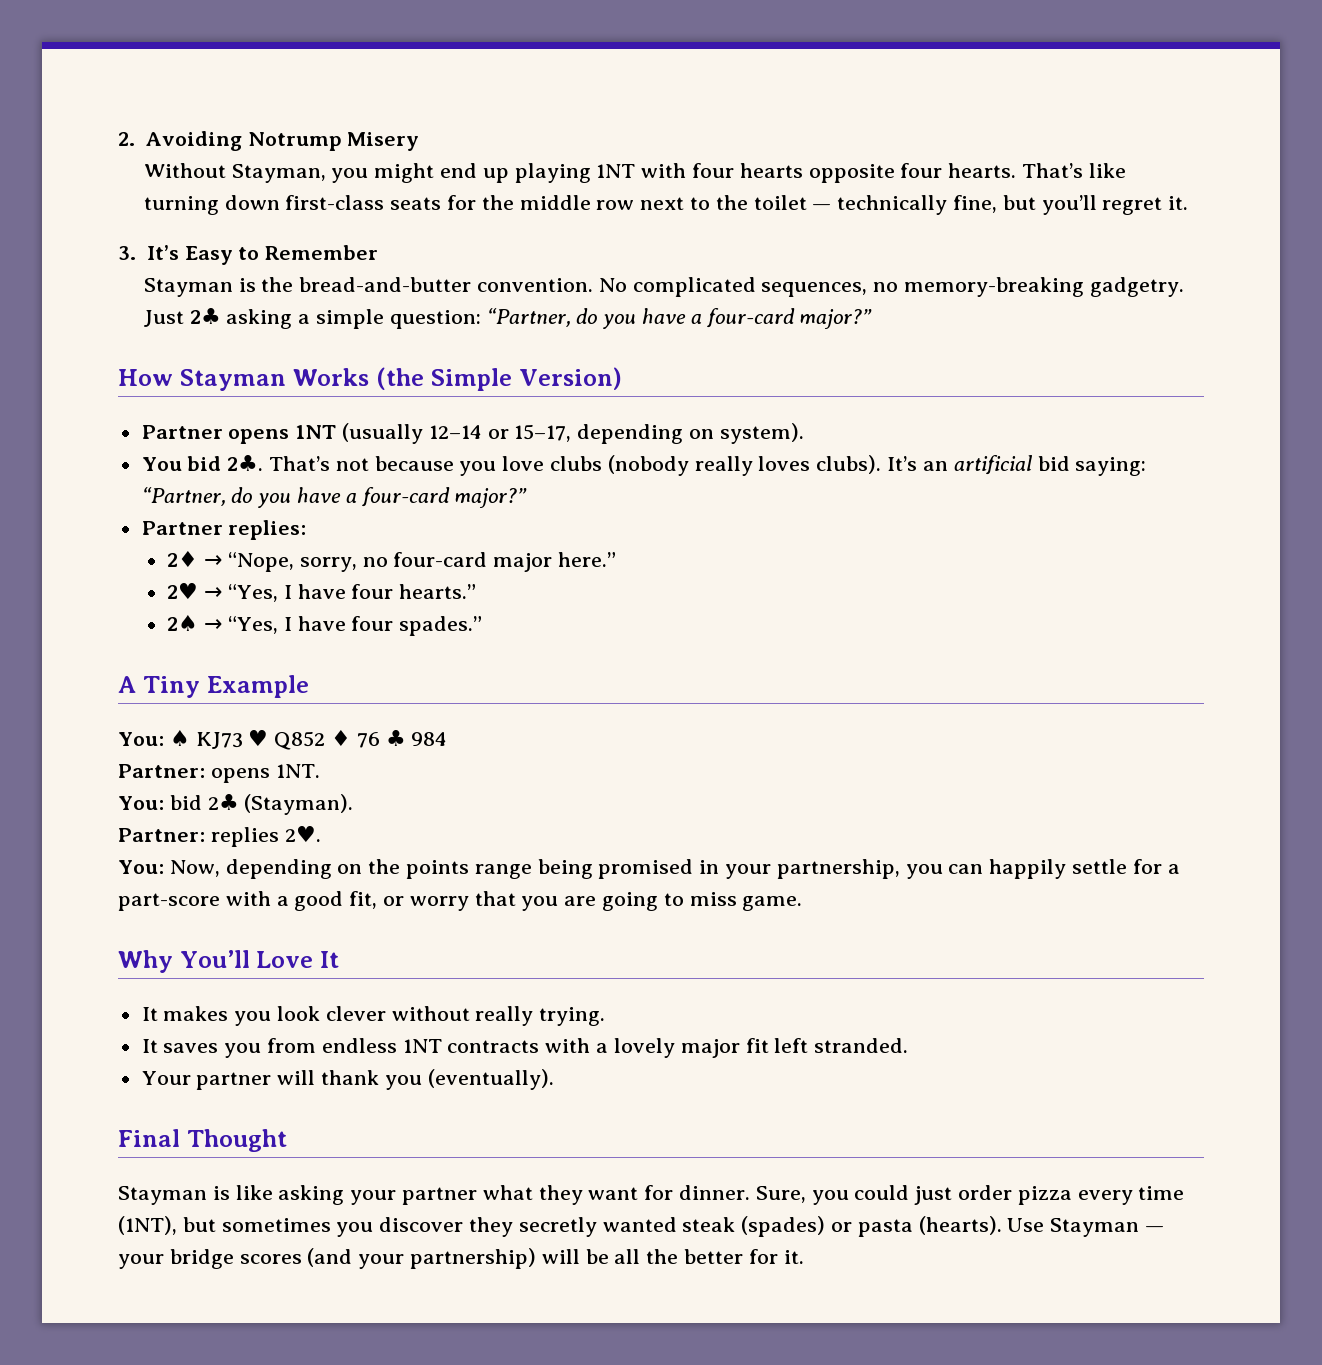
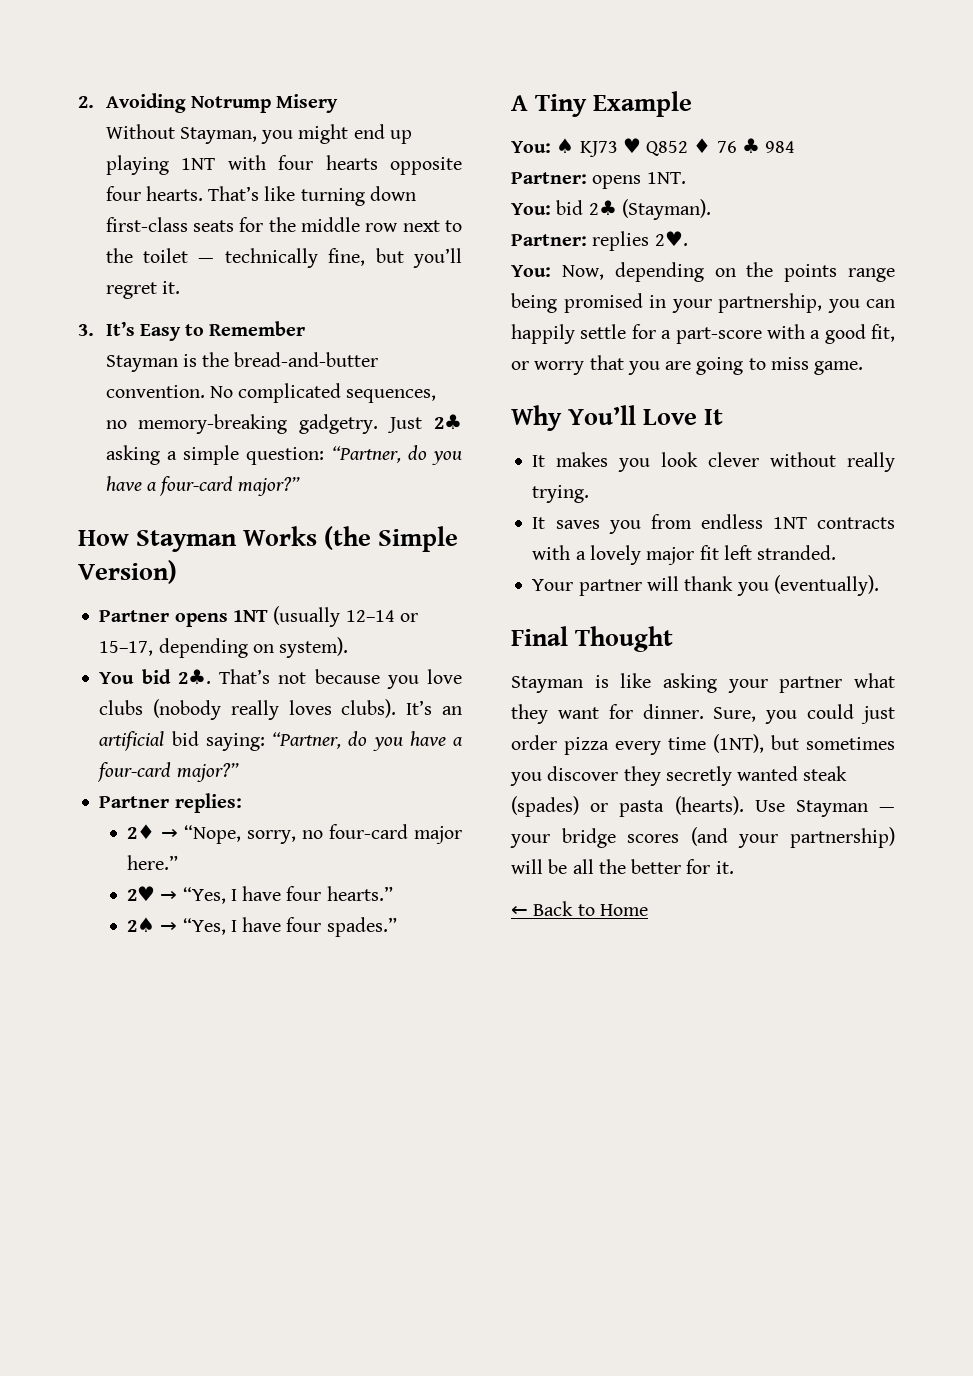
(804, 1257) none -> [511,901,648,916] // ← Back to Home

